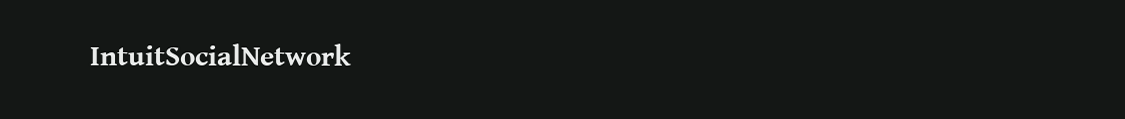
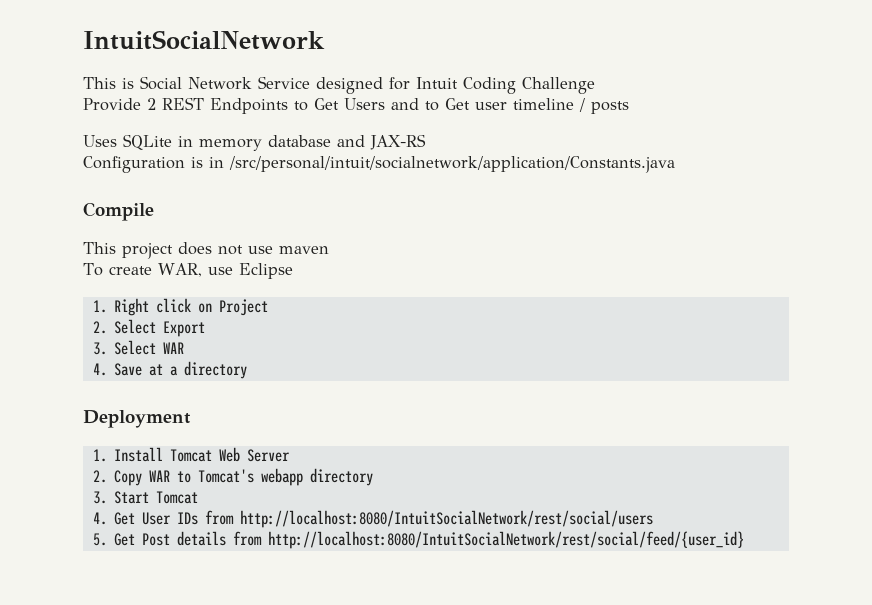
(352, 54) none -> [83,76,595,94] [83,97,629,114] [83,134,426,151] [83,156,675,173] [83,202,154,221] [83,242,329,259] [83,263,293,279] [92,298,268,316] [92,319,205,337] [92,340,184,355] [92,361,247,379] [83,410,191,428] [92,447,290,462] [92,468,373,486] [92,491,198,504] [92,510,653,528] [92,531,744,549] // This is Social Network Service designed for Intuit Coding Challenge // Provide 2 REST Endpoints to Get Users and to Get user timeline / posts // Uses SQLite in memory database and JAX-RS // Configuration is in /src/personal/intuit/socialnetwork/application/Constants.java // Compile // This project does not use maven // To create WAR, use Eclipse // 1. Right click on Project // 2. Select Export // 3. Select WAR // 4. Save at a directory // Deployment // 1. Install Tomcat Web Server // 2. Copy WAR to Tomcat's webapp directory // 3. Start Tomcat // 4. Get User IDs from http://localhost:8080/IntuitSocialNetwork/rest/social/users // 5. Get Post details from http://localhost:8080/IntuitSocialNetwork/rest/social/feed/{user_id}

